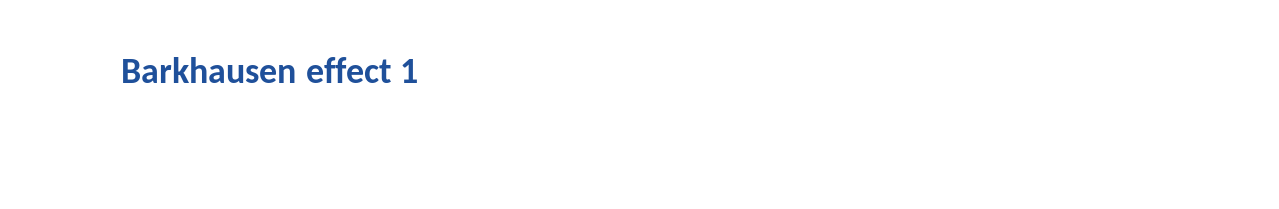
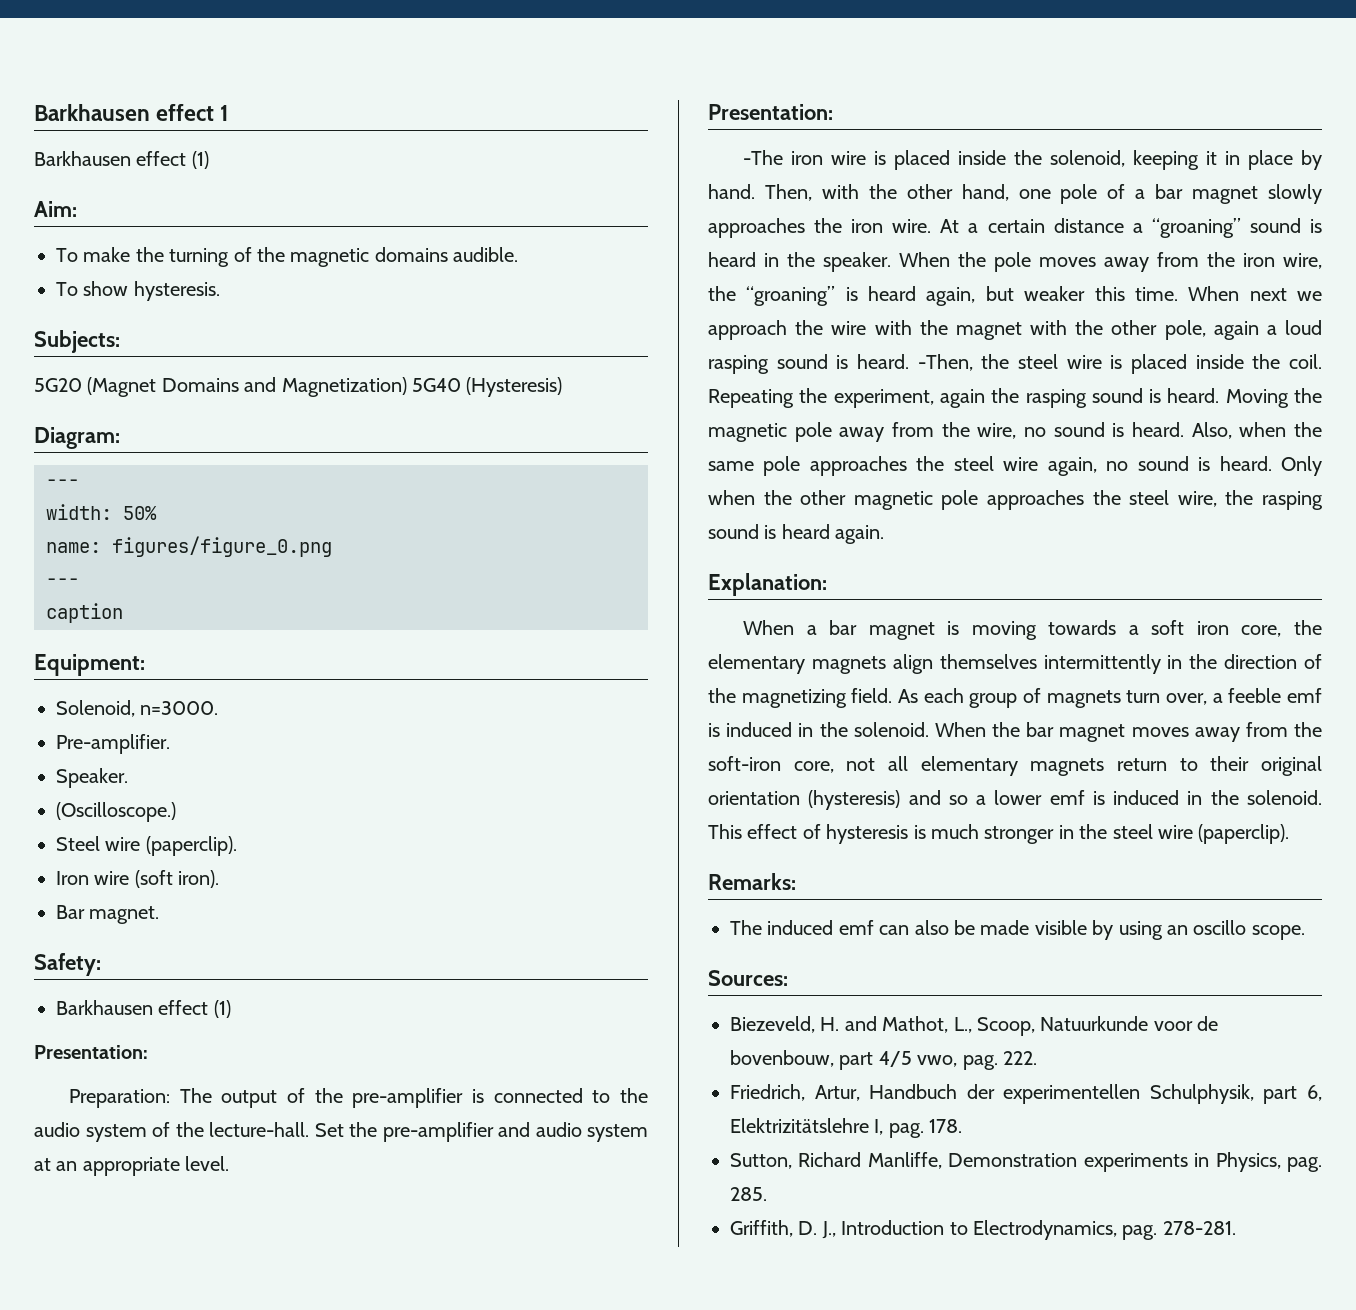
(419, 71) none -> [34,151,209,169] [34,201,77,217] [56,247,519,267] [56,281,220,301] [34,330,120,353] [34,377,563,397] [34,427,120,449] [46,479,79,487] [46,504,157,520] [46,536,332,557] [46,578,79,586] [46,603,123,623] [34,654,145,676] [56,700,219,717] [56,734,170,754] [56,768,128,788] [56,802,176,822] [56,836,237,856] [56,870,220,888] [56,905,160,924] [34,953,101,976] [56,1000,231,1018] [34,1045,148,1059] [68,1088,648,1108] [34,1122,648,1142] [34,1156,230,1176] [708,104,833,120] [742,150,1322,170] [708,184,1322,204] [708,218,1323,238] [708,252,1322,272] [708,286,1322,306] [708,320,1322,340] [708,354,1322,374] [708,388,1322,408] [708,422,1322,442] [708,456,1322,476] [708,490,1323,510] [708,524,885,544] [708,573,827,596] [742,620,1322,640] [708,654,1322,674] [708,688,1322,708] [708,722,1322,742] [708,756,1322,776] [708,790,1322,810] [708,824,1290,844] [708,873,796,890] [730,920,1305,940] [708,970,788,986] [730,1016,1219,1036] [730,1050,1037,1070] [730,1084,1322,1104] [730,1118,963,1138] [730,1152,1322,1172] [730,1187,767,1201] [730,1220,1236,1240] // Barkhausen effect (1) // Aim: // To make the turning of the magnetic domains audible. // To show hysteresis. // Subjects: // 5G20 (Magnet Domains and Magnetization) 5G40 (Hysteresis) // Diagram: // --- // width: 50% // name: figures/figure_0.png // --- // caption // Equipment: // Solenoid, n=3000. // Pre-amplifier. // Speaker. // (Oscilloscope.) // Steel wire (paperclip). // Iron wire (soft iron). // Bar magnet. // Safety: // Barkhausen effect (1) // Presentation: // Preparation: The output of the pre-amplifier is connected to the audio system of the lecture-hall. Set the pre-amplifier and audio system at an appropriate level. // Presentation: // -The iron wire is placed inside the solenoid, keeping it in place by hand. Then, with the other hand, one pole of a bar magnet slowly approaches the iron wire. At a certain distance a “groaning” sound is heard in the speaker. When the pole moves away from the iron wire, the “groaning” is heard again, but weaker this time. When next we approach the wire with the magnet with the other pole, again a loud rasping sound is heard. -Then, the steel wire is placed inside the coil. Repeating the experiment, again the rasping sound is heard. Moving the magnetic pole away from the wire, no sound is heard. Also, when the same pole approaches the steel wire again, no sound is heard. Only when the other magnetic pole approaches the steel wire, the rasping sound is heard again. // Explanation: // When a bar magnet is moving towards a soft iron core, the elementary magnets align themselves intermittently in the direction of the magnetizing field. As each group of magnets turn over, a feeble emf is induced in the solenoid. When the bar magnet moves away from the soft-iron core, not all elementary magnets return to their original orientation (hysteresis) and so a lower emf is induced in the solenoid. This effect of hysteresis is much stronger in the steel wire (paperclip). // Remarks: // The induced emf can also be made visible by using an oscillo scope. // Sources: // Biezeveld, H. and Mathot, L., Scoop, Natuurkunde voor de bovenbouw, part 4/5 vwo, pag. 222. // Friedrich, Artur, Handbuch der experimentellen Schulphysik, part 6, Elektrizitätslehre I, pag. 178. // Sutton, Richard Manliffe, Demonstration experiments in Physics, pag. 285. // Griffith, D. J., Introduction to Electrodynamics, pag. 278-281.

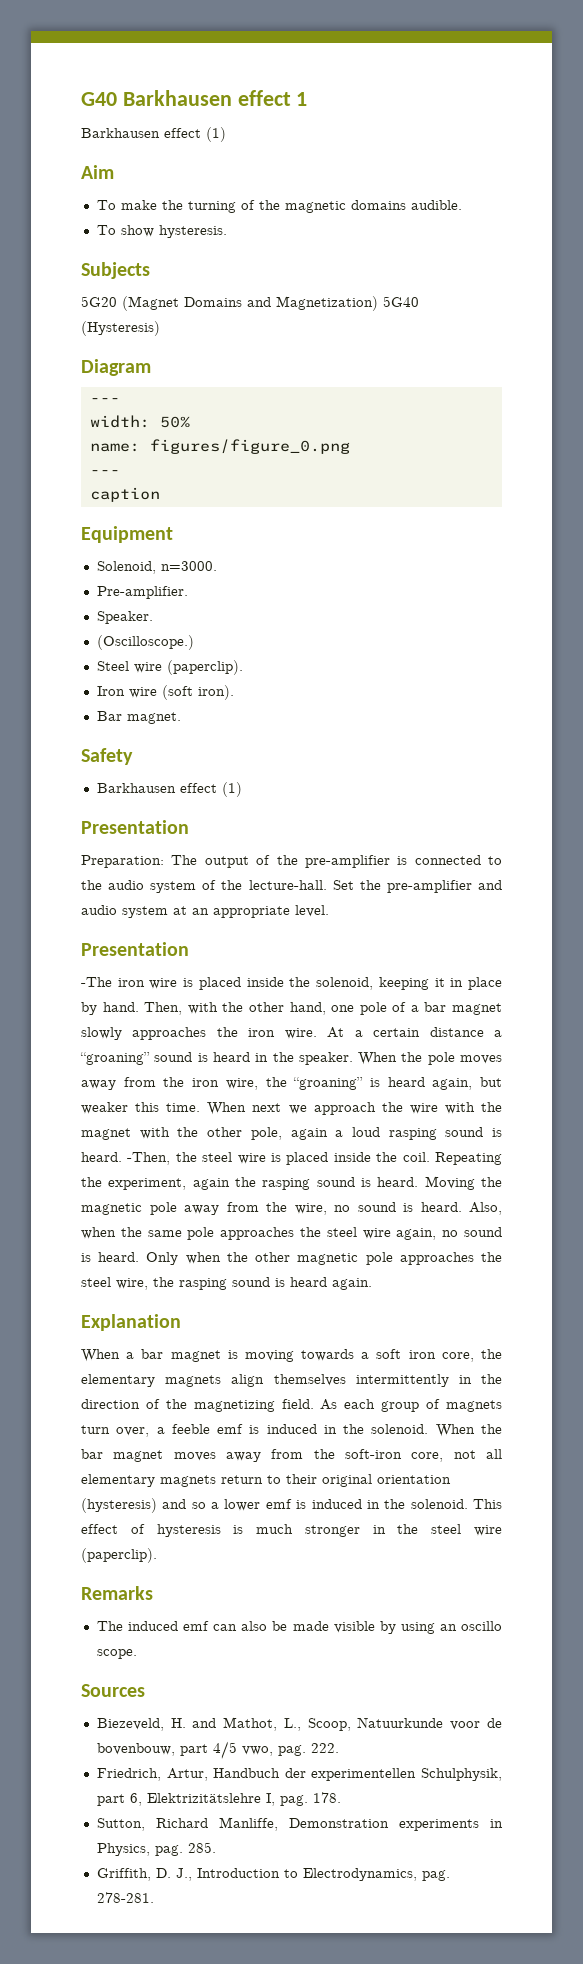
(34, 112) none -> [81,92,117,106] G40
[34,201,77,217] Aim: -> [81,165,114,179] Aim
[34,330,120,353] Subjects: -> [81,262,150,279] Subjects
[34,427,120,449] Diagram: -> [81,359,151,376] Diagram
[34,654,145,676] Equipment: -> [81,526,173,543] Equipment
[34,953,101,976] [56,1000,231,1018] [34,1045,148,1059] Safety: // Barkhausen effect (1) // Presentation: -> [81,748,133,765] [96,782,242,797] [81,820,189,834] Safety // Barkhausen effect (1) // Presentation
[708,104,833,120] Presentation: -> [81,942,189,956] Presentation
[708,573,827,596] Explanation: -> [81,1314,181,1331] Explanation
[708,873,796,890] Remarks: -> [81,1586,153,1600] Remarks
[708,970,788,986] Sources: -> [81,1684,145,1697] Sources

